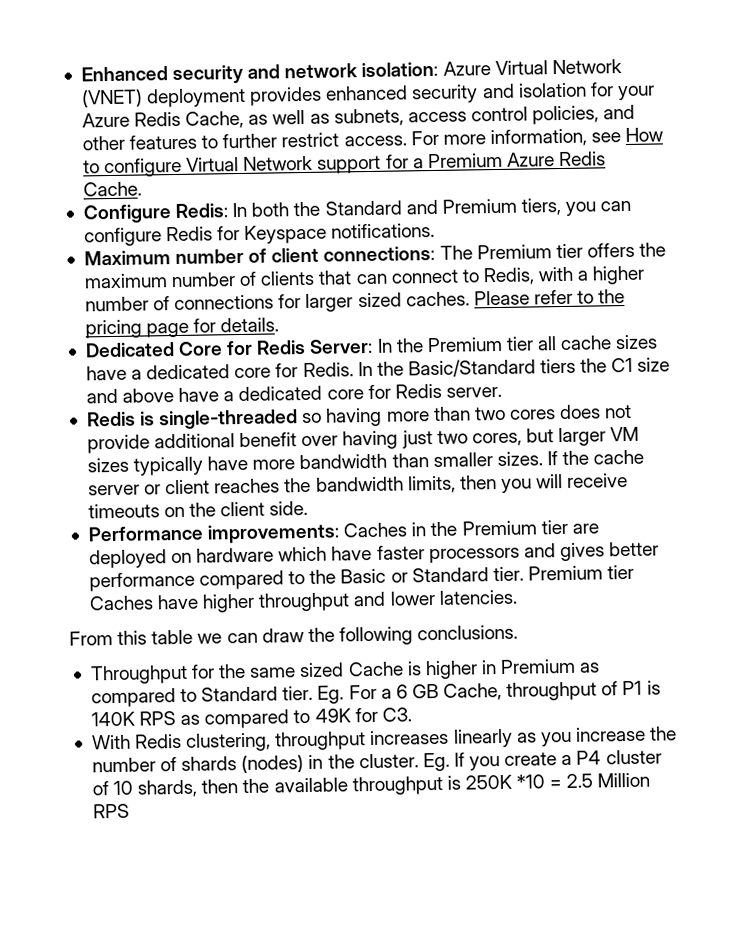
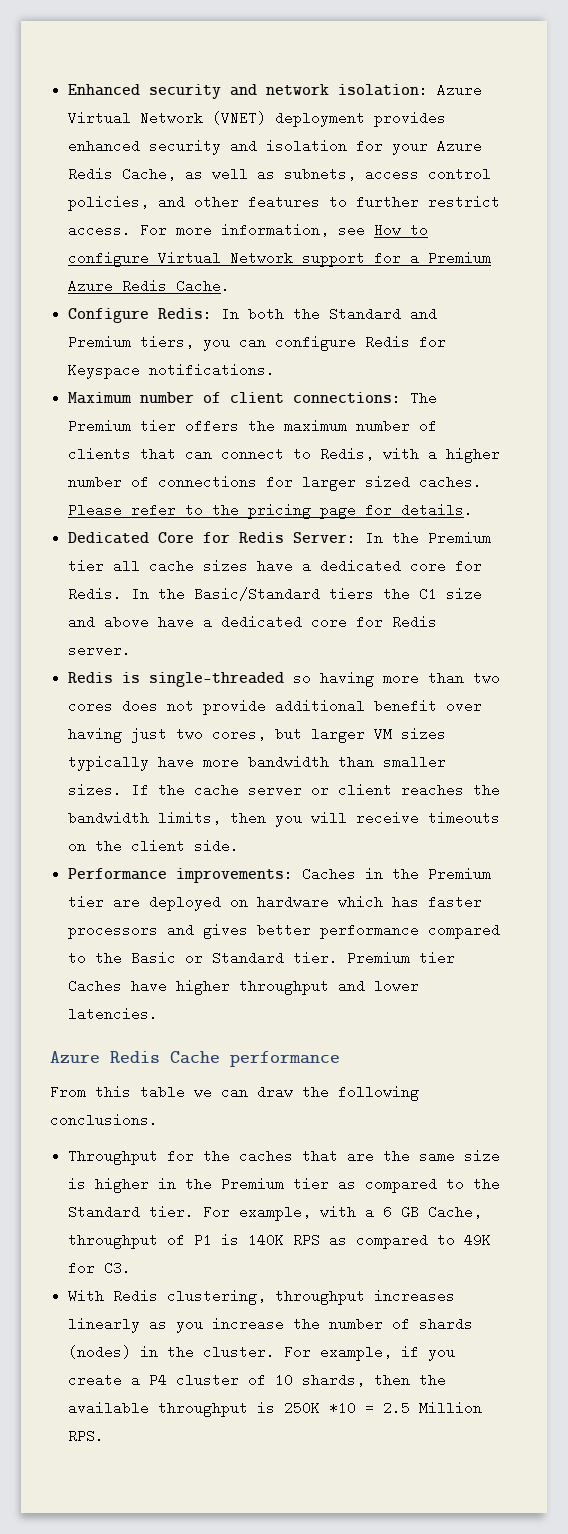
[331,545,373,561] have -> [392,895,420,909] has
(518, 597) none -> [50,1051,340,1067] // Azure Redis Cache performance
[249,658,601,680] [90,684,377,708] same sized Cache is higher in Premium as compared to Standard tier. Eg. For -> [239,1149,501,1163] [68,1177,501,1193] [68,1205,357,1221] caches that are the same size is higher in the Premium tier as compared to the Standard tier. For example, with
[422,752,465,772] Eg. If -> [284,1345,420,1361] For example, if
[92,803,130,819] RPS -> [68,1429,105,1443] RPS.

